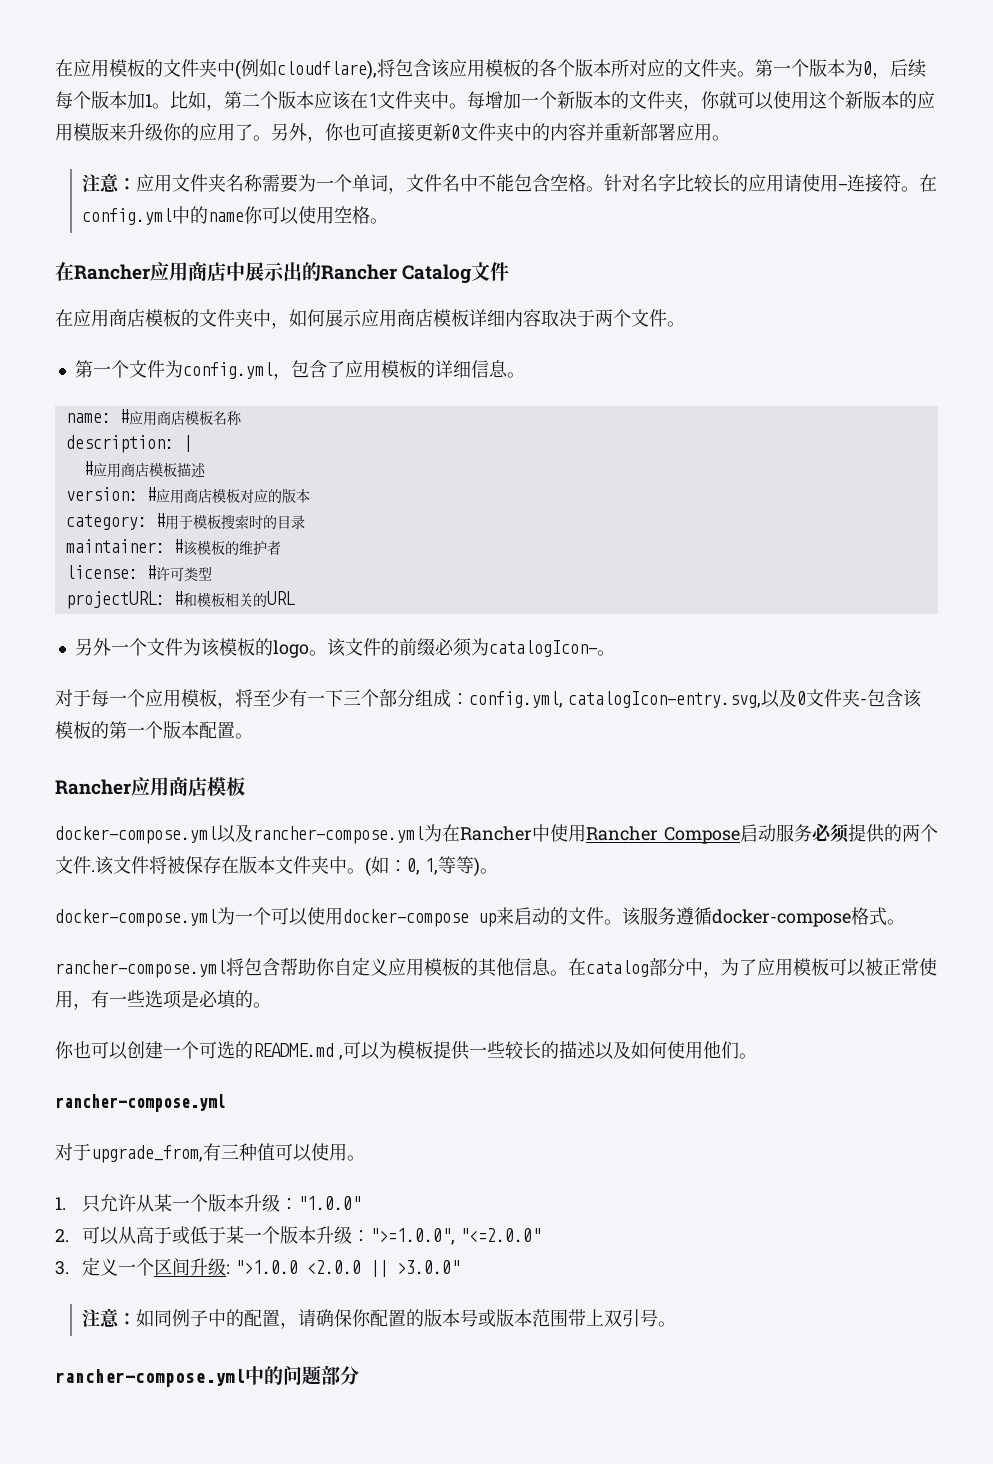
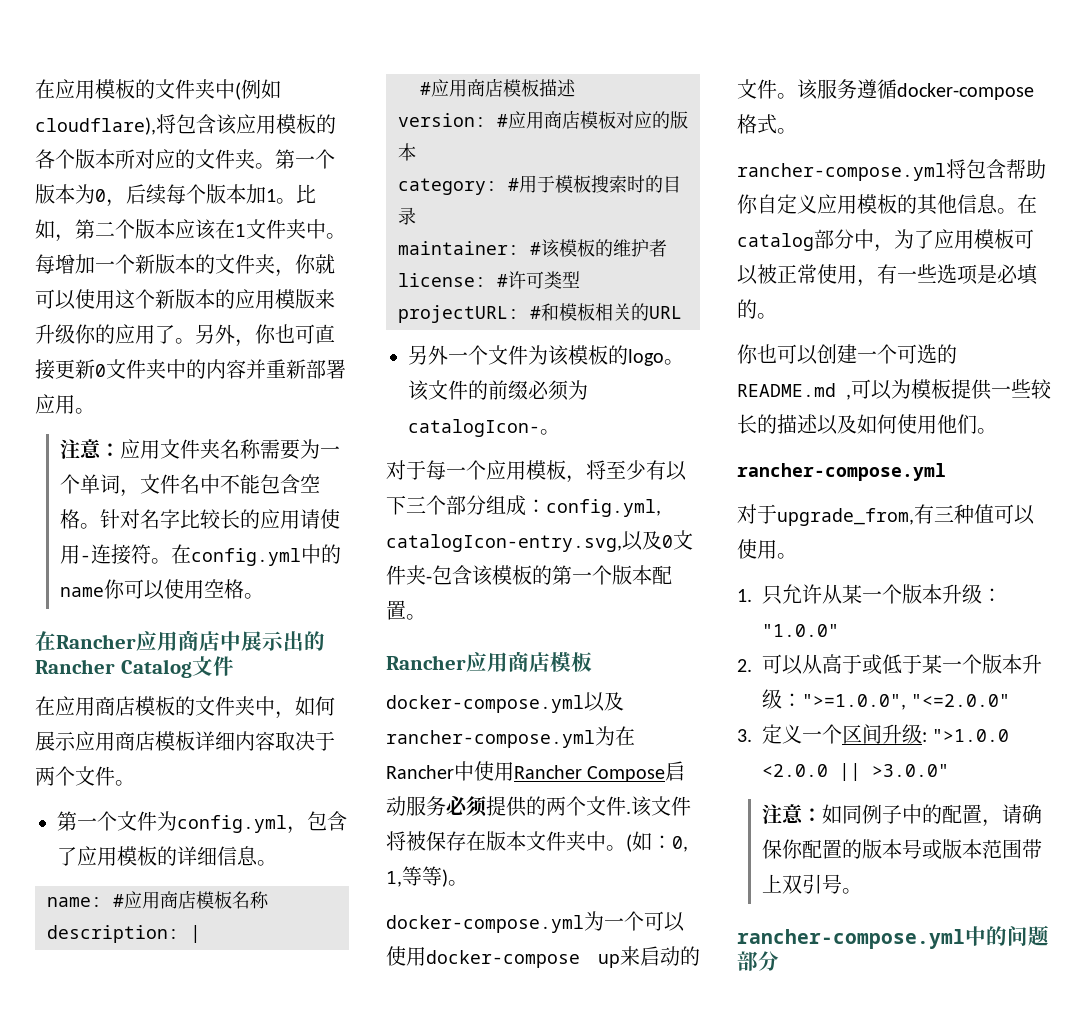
[307,695,325,705] 一 -> [666,461,687,481] 以

